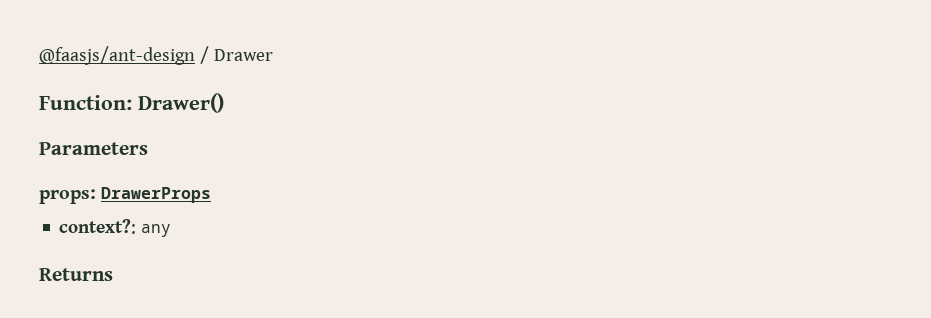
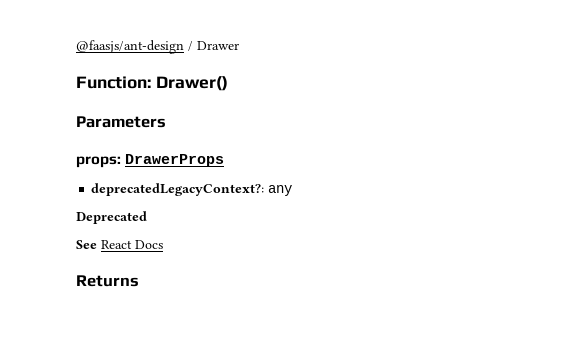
[59,219,137,234] context?: -> [91,183,265,196] deprecatedLegacyContext?:
(172, 230) none -> [76,211,147,224] [76,240,163,249] // Deprecated // See React Docs

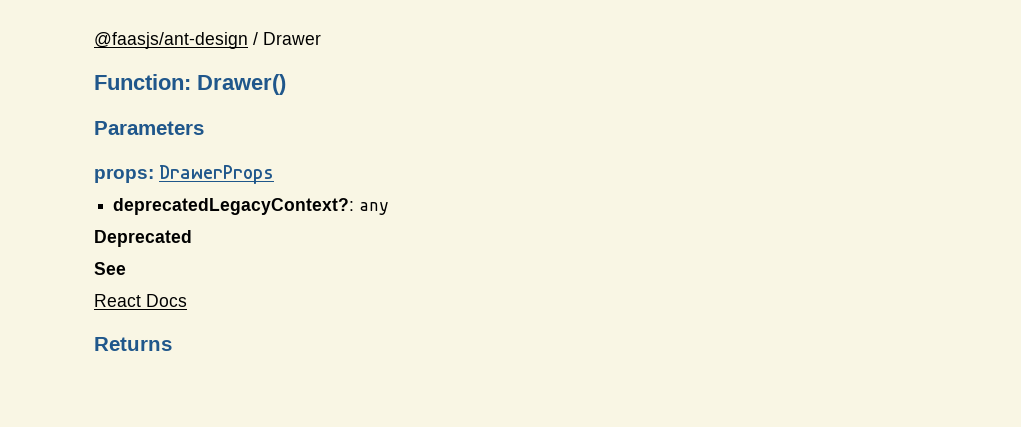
(97, 244) none -> (126, 268) //

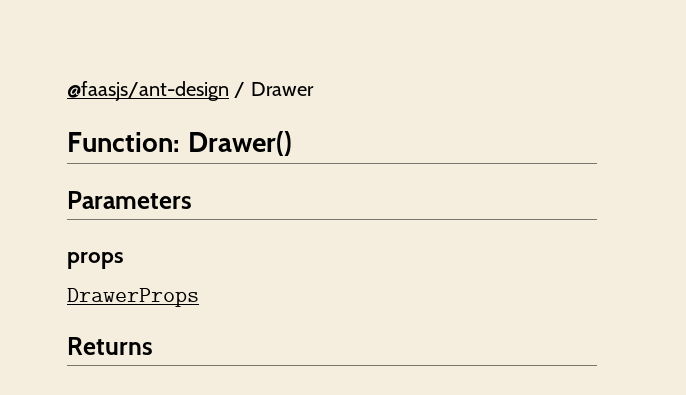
[94,168,154,183] props: -> [67,252,124,269] props //
[113,198,390,215] [94,230,192,247] [94,262,126,275] [94,294,187,307] // deprecatedLegacyContext?: any // Deprecated // See // React Docs -> (199, 297) none

